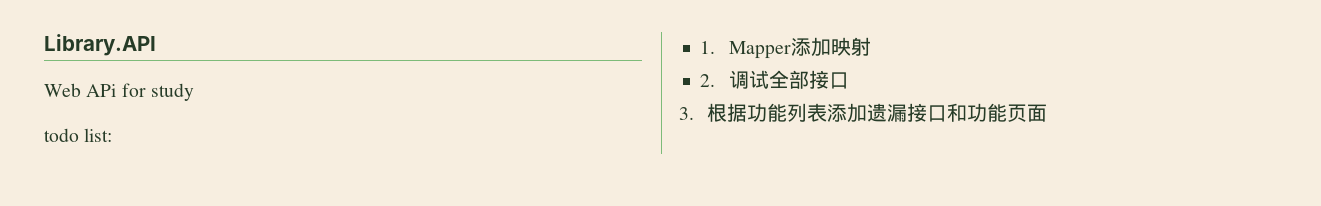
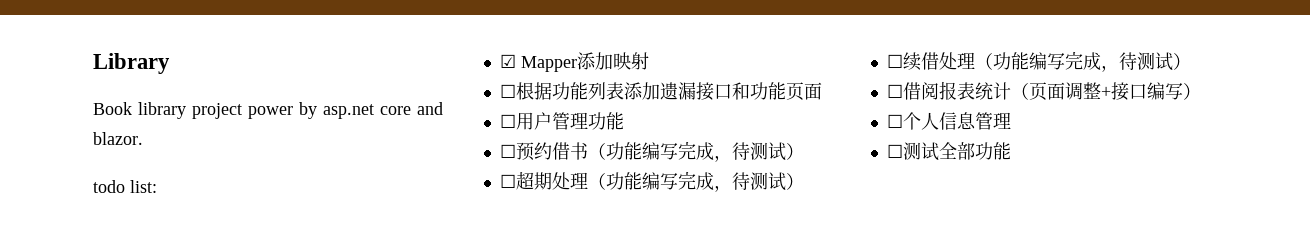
[44,34,156,56] [44,83,194,101] Library.API // Web APi for study -> [93,53,170,74] [93,102,443,119] [93,132,143,145] Library // Book library project power by asp.net core and blazor.
[700,41,716,54] 1. -> [499,54,516,68] ☑
[700,70,849,89] [679,107,694,120] 2.调试全部接口 // 3. -> [499,84,516,98] ☐
(1048, 113) none -> [499,112,624,130] [499,141,804,162] [499,171,804,192] [886,51,1191,72] [886,81,1201,101] [886,112,1011,130] [886,142,1011,161] // ☐用户管理功能 // ☐预约借书（功能编写完成，待测试） // ☐超期处理（功能编写完成，待测试） // ☐续借处理（功能编写完成，待测试） // ☐借阅报表统计（页面调整+接口编写） // ☐个人信息管理 // ☐测试全部功能

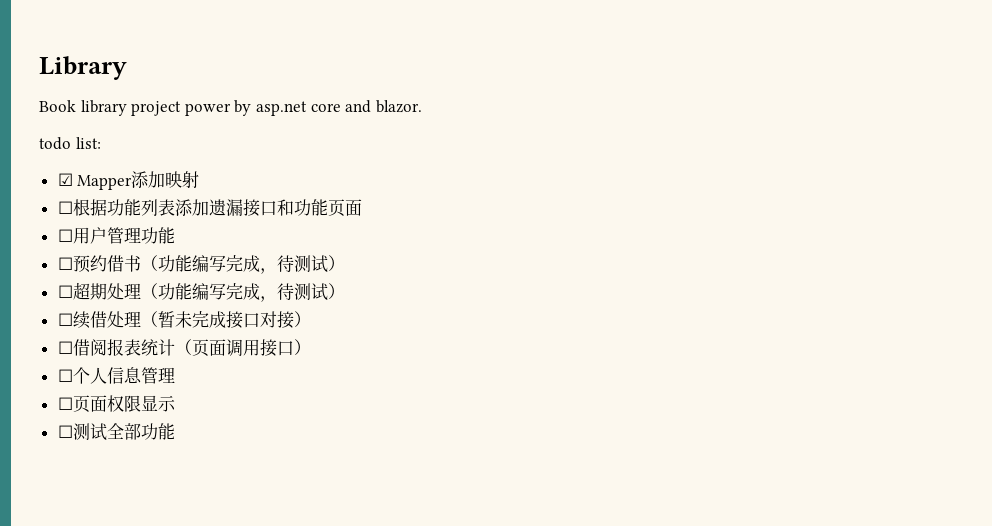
[992,51,1173,72] 功能编写完成，待测试 -> [157,311,294,329] 暂未完成接口对接
[1082,82,1183,101] 整+接口编写 -> [242,339,294,357] 用接口
(1011, 120) none -> [57,395,176,413] // ☐页面权限显示

